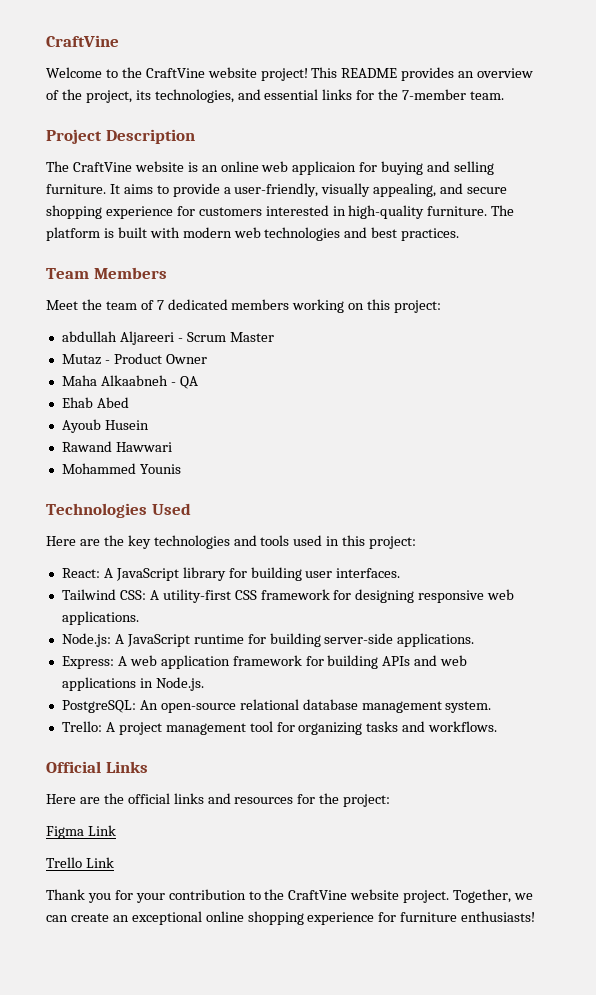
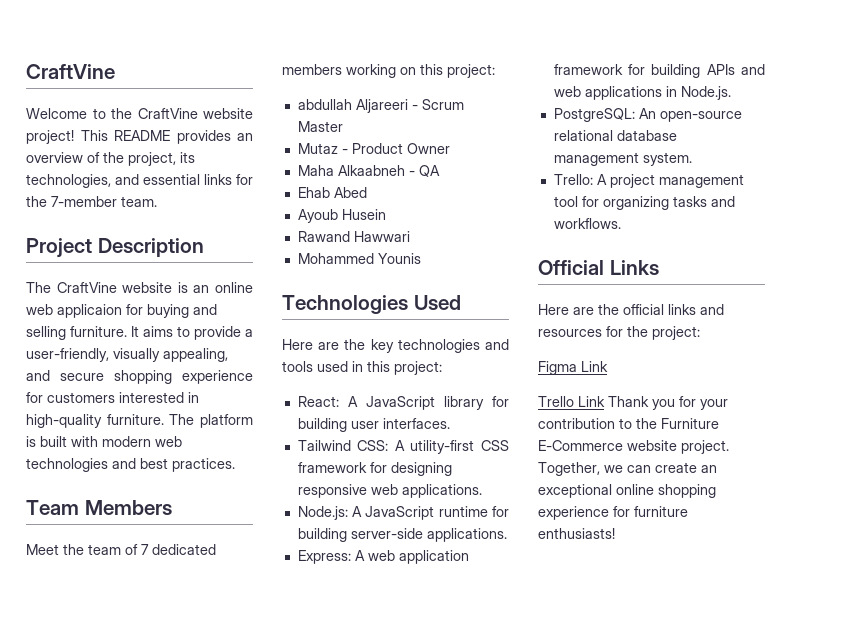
(114, 862) // -> (605, 401) none
[288,890,348,900] CraftVine -> [661,418,719,429] [538,440,623,451] Furniture E-Commerce

